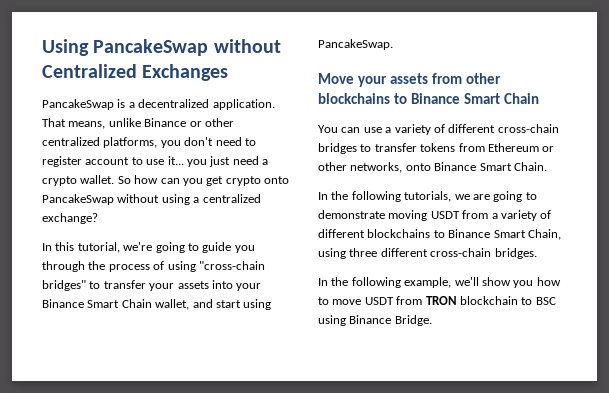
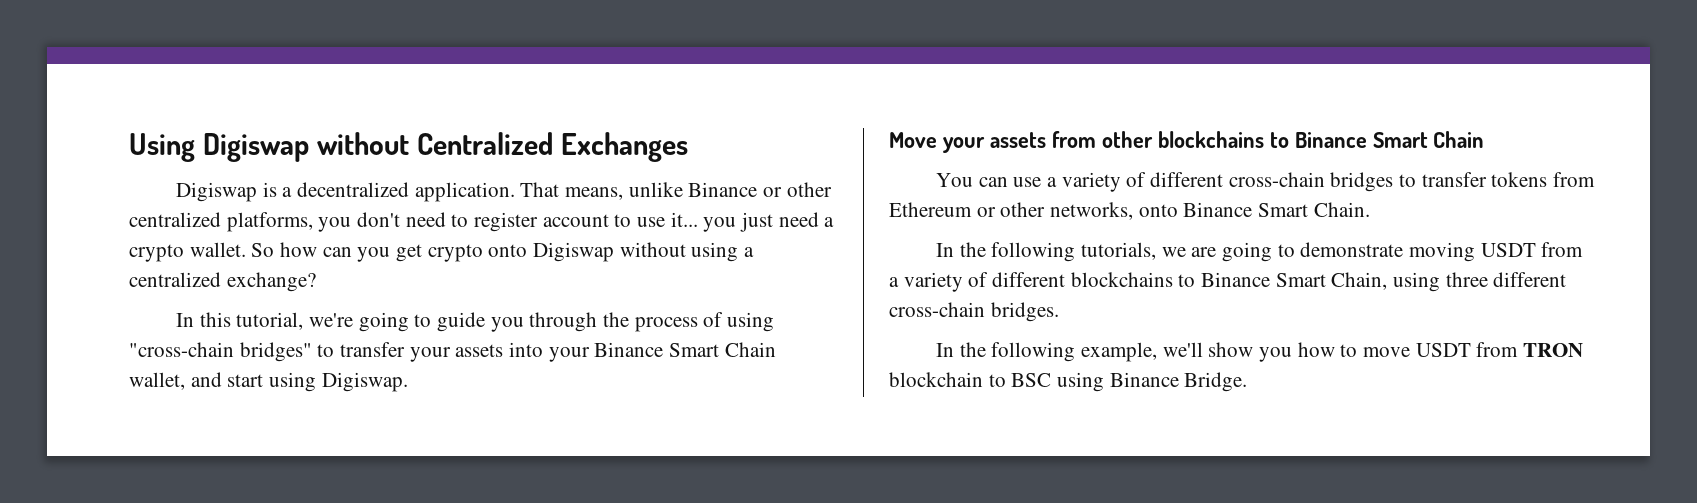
[93,39,209,56] PancakeSwap -> [202,133,309,162] Digiswap
[42,99,114,110] PancakeSwap -> [175,182,257,202] Digiswap
[42,194,114,205] PancakeSwap -> [533,242,615,262] Digiswap
[318,39,393,50] PancakeSwap. -> [321,372,408,392] Digiswap.

